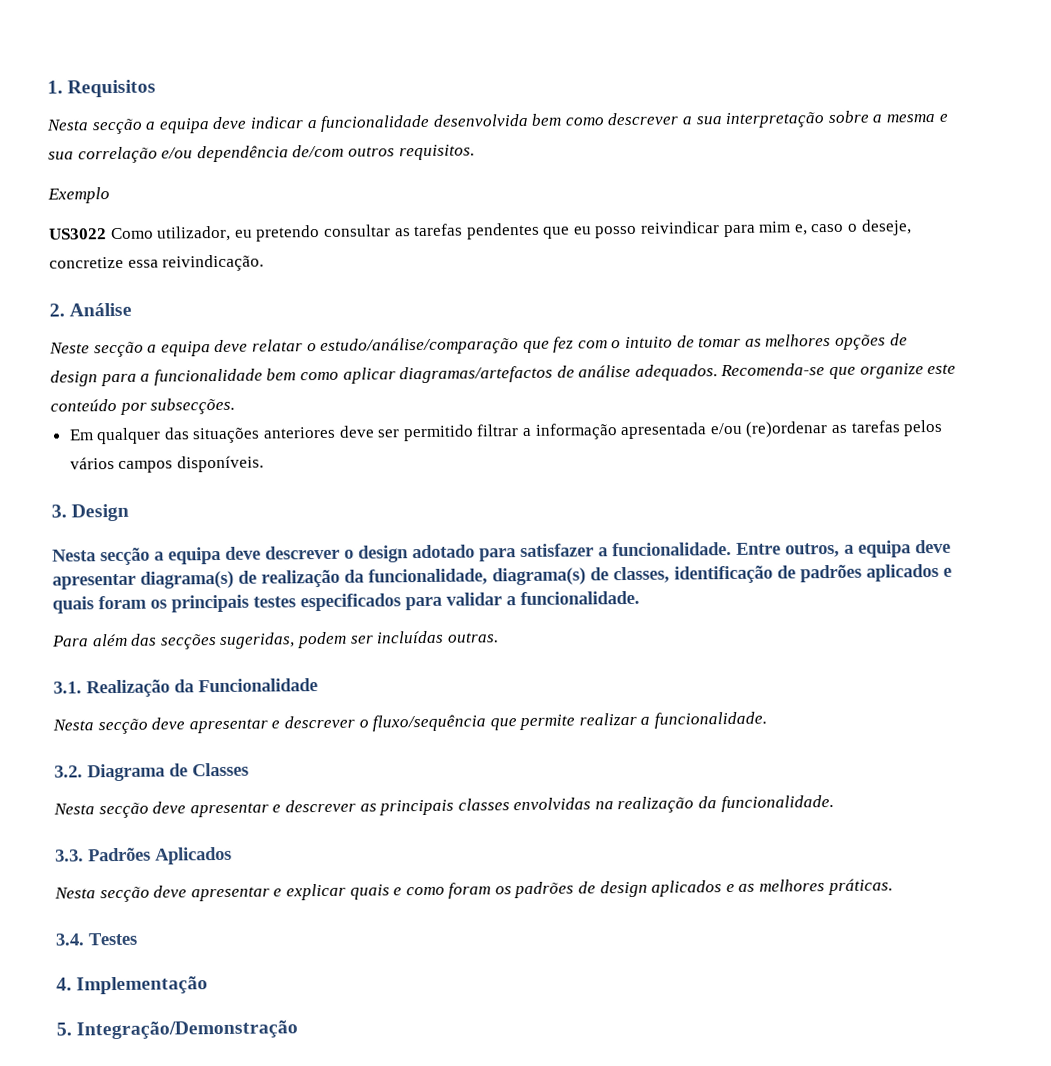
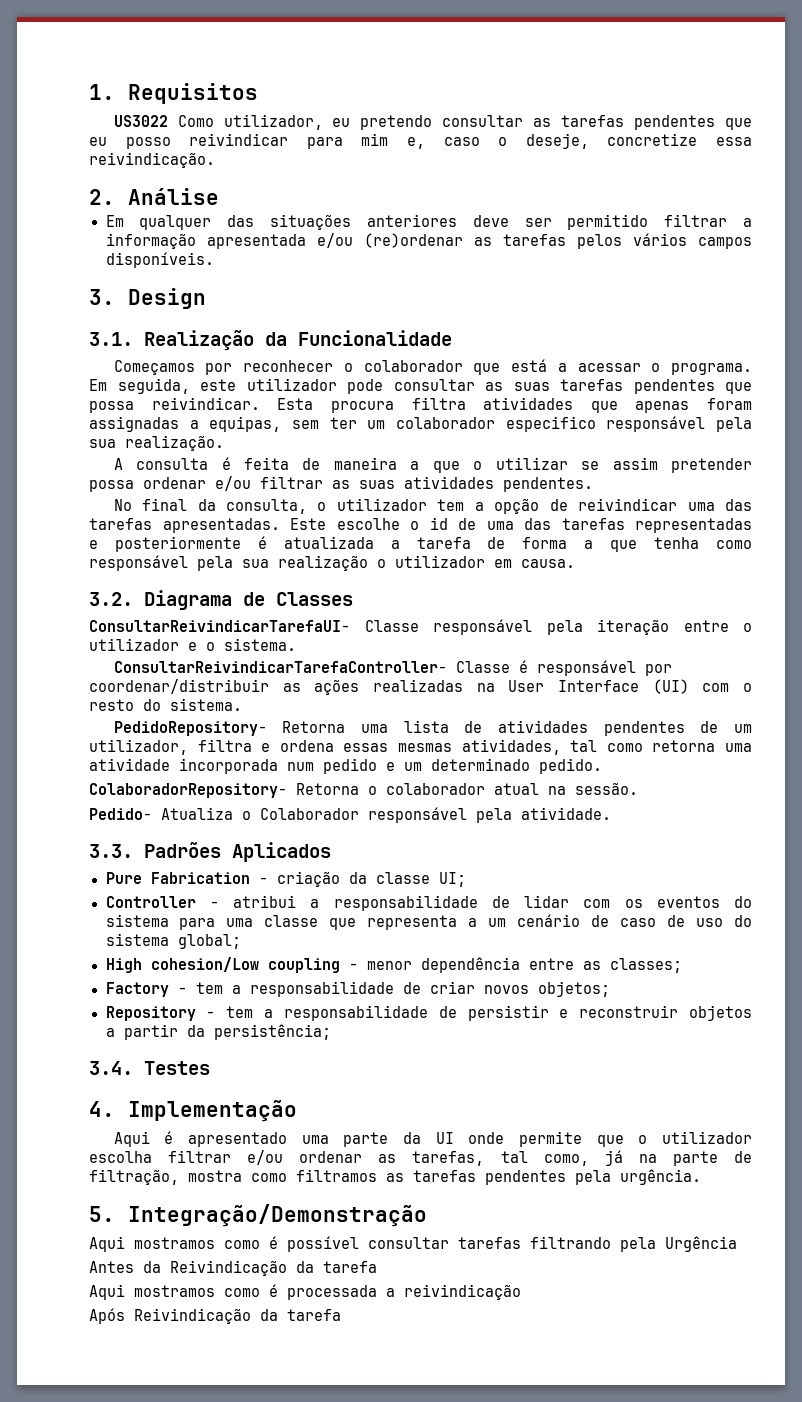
[46,110,949,135] [48,144,475,164] [47,187,110,204] // Nesta secção a equipa deve indicar a funcionalidade desenvolvida bem como descrever a sua interpretação sobre a mesma e sua correlação e/ou dependência de/com outros requisitos. // Exemplo -> (258, 93) none
[49,333,908,358] [50,363,957,387] [50,397,236,415] // Neste secção a equipa deve relatar o estudo/análise/comparação que fez com o intuito de tomar as melhores opções de design para a funcionalidade bem como aplicar diagramas/artefactos de análise adequados. Recomenda-se que organize este conteúdo por subsecções. -> (219, 196) none
[52,539,951,566] [52,563,952,590] [52,590,640,614] [51,630,499,650] [53,678,318,698] [52,711,768,735] [54,762,249,782] [53,795,834,819] [55,846,232,865] [54,878,893,903] [55,932,138,946] [56,976,209,995] [56,1020,299,1040] Nesta secção a equipa deve descrever o design adotado para satisfazer a funcionalidade. Entre outros, a equipa deve apresentar diagrama(s) de realização da funcionalidade, diagrama(s) de classes, identificação de padrões aplicados e quais foram os principais testes especificados para validar a funcionalidade. // Para além das secções sugeridas, podem ser incluídas outras. // 3.1. Realização da Funcionalidade // Nesta secção deve apresentar e descrever o fluxo/sequência que permite realizar a funcionalidade. // 3.2. Diagrama de Classes // Nesta secção deve apresentar e descrever as principais classes envolvidas na realização da funcionalidade. // 3.3. Padrões Aplicados // Nesta secção deve apresentar e explicar quais e como foram os padrões de design aplicados e as melhores práticas. // 3.4. Testes // 4. Implementação // 5. Integração/Demonstração -> [89,330,452,351] [113,359,752,375] [89,378,752,394] [89,397,752,413] [89,416,752,432] [89,435,224,451] [113,457,752,473] [89,476,593,492] [113,498,752,514] [89,517,752,533] [89,536,753,552] [89,555,575,571] [89,590,353,610] [89,619,752,635] [89,638,296,651] [113,660,672,676] [89,679,752,695] [89,698,242,711] [113,720,752,736] [89,739,753,755] [89,758,602,774] [89,783,638,798] [89,807,611,823] [89,842,331,862] [105,871,466,887] [105,895,752,911] [105,914,752,930] [105,933,241,949] [105,957,682,973] [105,981,610,997] [105,1005,752,1021] [105,1024,331,1040] [89,1061,210,1075] [89,1100,297,1122] [113,1131,752,1147] [89,1150,752,1166] [89,1169,701,1185] [89,1204,427,1227] [89,1236,737,1252] [89,1260,377,1276] [89,1284,521,1300] [89,1308,341,1324] 3.1. Realização da Funcionalidade // Começamos por reconhecer o colaborador que está a acessar o programa. Em seguida, este utilizador pode consultar as suas tarefas pendentes que possa reivindicar. Esta procura filtra atividades que apenas foram assignadas a equipas, sem ter um colaborador especifico responsável pela sua realização. // A consulta é feita de maneira a que o utilizar se assim pretender possa ordenar e/ou filtrar as suas atividades pendentes. // No final da consulta, o utilizador tem a opção de reivindicar uma das tarefas apresentadas. Este escolhe o id de uma das tarefas representadas e posteriormente é atualizada a tarefa de forma a que tenha como responsável pela sua realização o utilizador em causa. // 3.2. Diagrama de Classes // ConsultarReivindicarTarefaUI- Classe responsável pela iteração entre o utilizador e o sistema. // ConsultarReivindicarTarefaController- Classe é responsável por coordenar/distribuir as ações realizadas na User Interface (UI) com o resto do sistema. // PedidoRepository- Retorna uma lista de atividades pendentes de um utilizador, filtra e ordena essas mesmas atividades, tal como retorna uma atividade incorporada num pedido e um determinado pedido. // ColaboradorRepository- Retorna o colaborador atual na sessão. // Pedido- Atualiza o Colaborador responsável pela atividade. // 3.3. Padrões Aplicados // Pure Fabrication - criação da classe UI; // Controller - atribui a responsabilidade de lidar com os eventos do sistema para uma classe que representa a um cenário de caso de uso do sistema global; // High cohesion/Low coupling - menor dependência entre as classes; // Factory - tem a responsabilidade de criar novos objetos; // Repository - tem a responsabilidade de persistir e reconstruir objetos a partir da persistência; // 3.4. Testes // 4. Implementação // Aqui é apresentado uma parte da UI onde permite que o utilizador escolha filtrar e/ou ordenar as tarefas, tal como, já na parte de filtração, mostra como filtramos as tarefas pendentes pela urgência. // 5. Integração/Demonstração // Aqui mostramos como é possível consultar tarefas filtrando pela Urgência // Antes da Reivindicação da tarefa // Aqui mostramos como é processada a reivindicação // Após Reivindicação da tarefa

